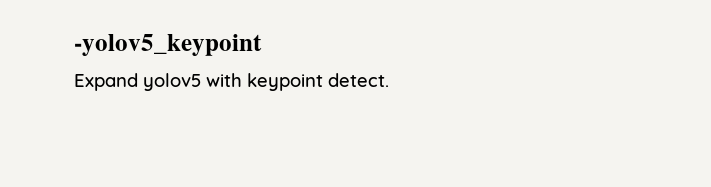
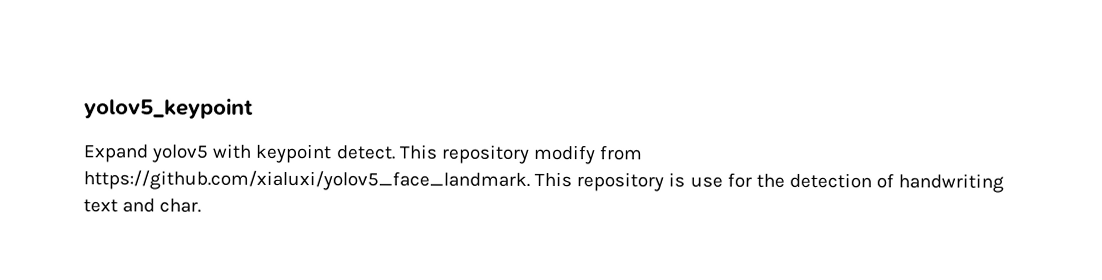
[74,34,262,56] -yolov5_keypoint -> [84,98,254,119] yolov5_keypoint
(389, 80) none -> [398,144,643,165] [83,170,1005,193] [83,198,202,213] This repository modify from https://github.com/xialuxi/yolov5_face_landmark. This repository is use for the detection of handwriting text and char.

